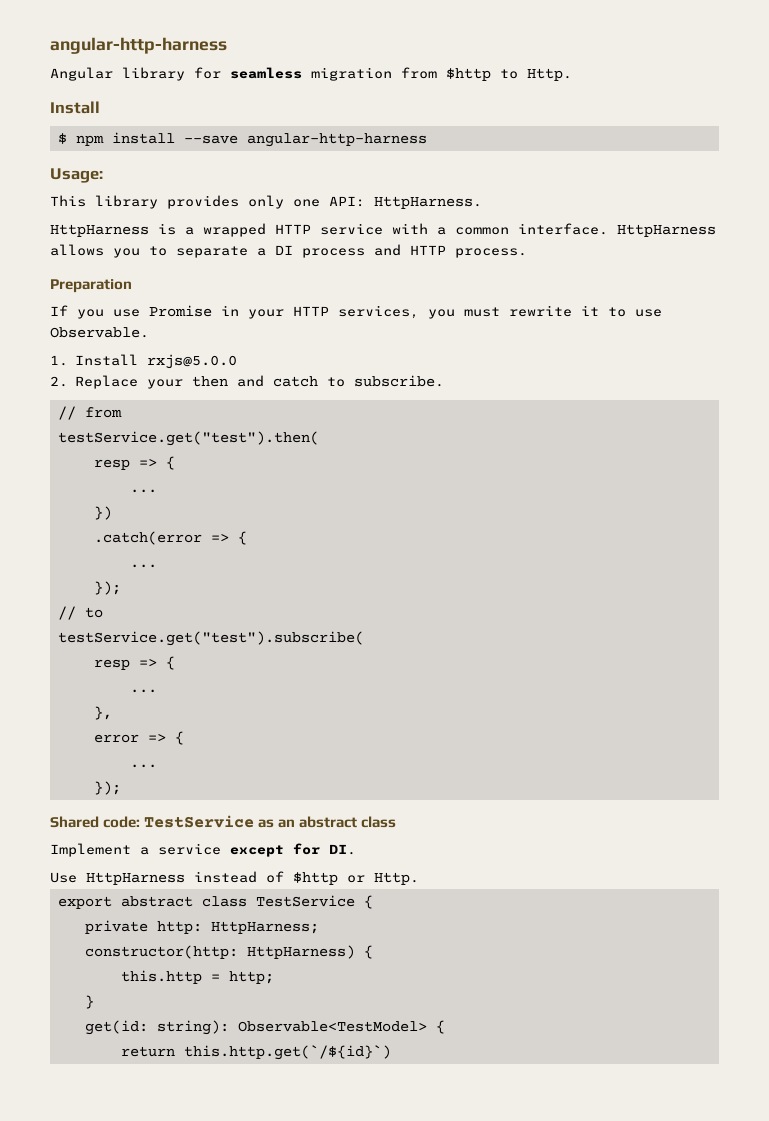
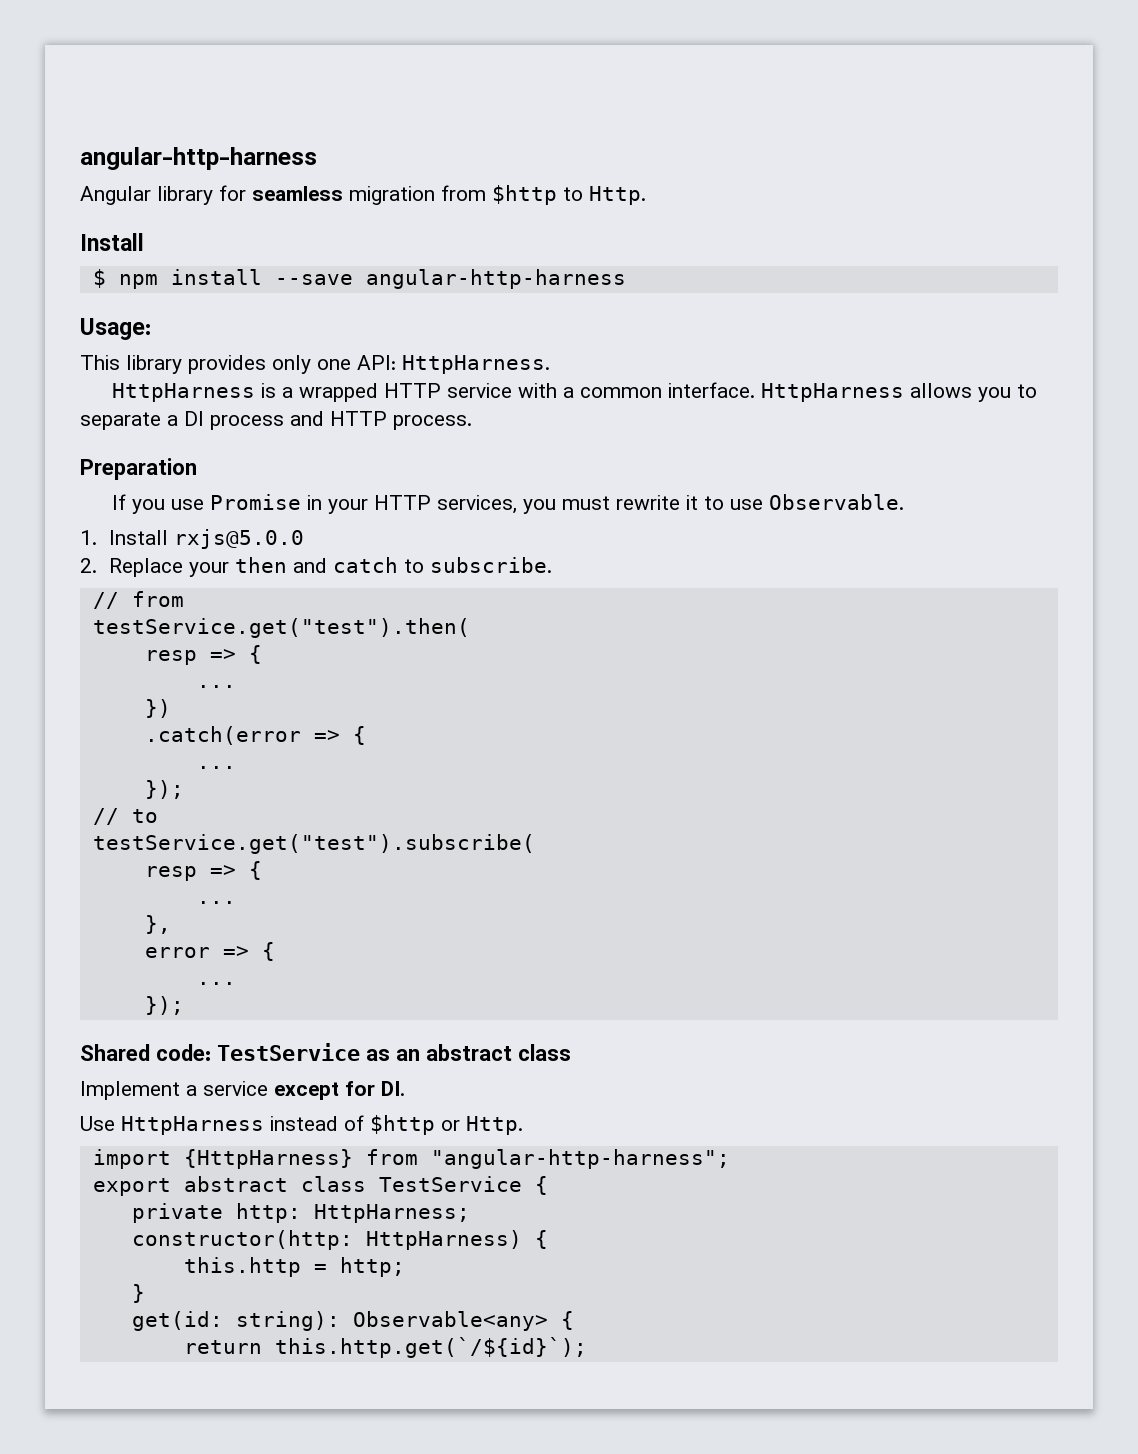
(419, 878) none -> [92,1149,730,1169] // import {HttpHarness} from "angular-http-harness";
[237,1021,427,1032] Observable<TestModel> -> [352,1311,548,1331] Observable<any>
[183,1045,391,1060] this.http.get(`/${id}`) -> [274,1337,587,1358] this.http.get(`/${id}`);

